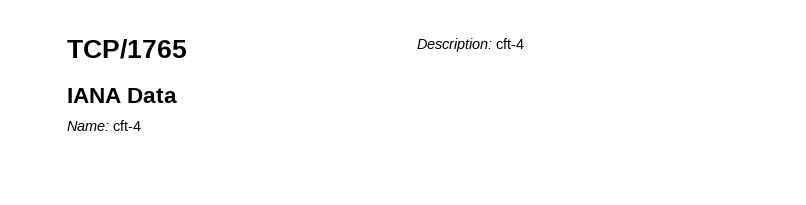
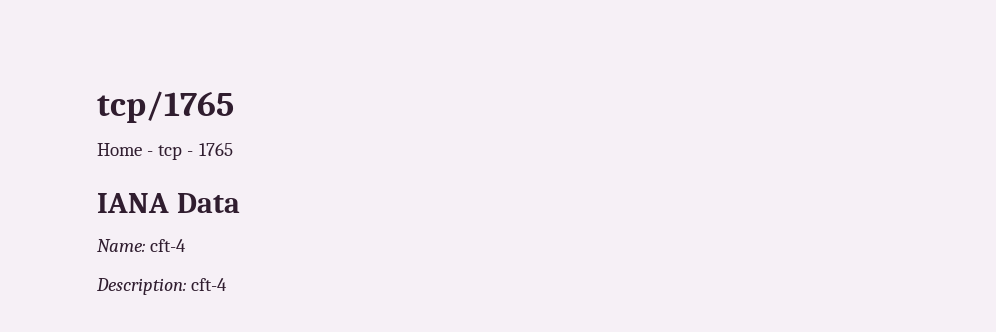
[67,39,187,59] TCP/1765 -> [97,91,234,123] [97,143,233,160] tcp/1765 // Home - tcp - 1765

